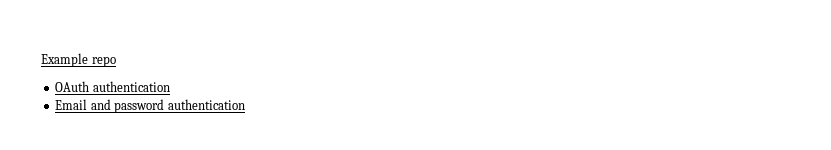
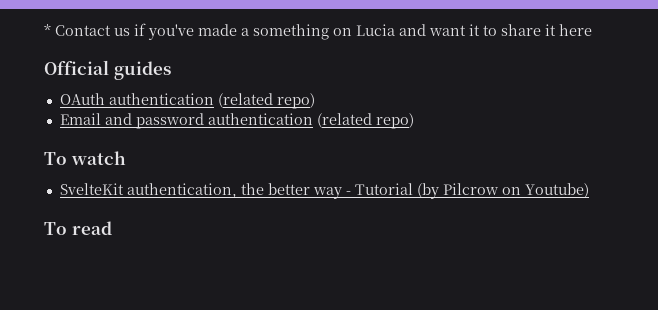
[41,53,116,67] Example repo -> [44,23,592,40] [44,60,171,80] * Contact us if you've made a something on Lucia and want it to share it here // Official guides
(170, 86) none -> [217,93,315,109] (related repo)
(245, 104) none -> [316,113,414,129] [44,151,126,165] [59,183,589,199] [44,221,112,235] (related repo) // To watch // SvelteKit authentication, the better way - Tutorial (by Pilcrow on Youtube) // To read

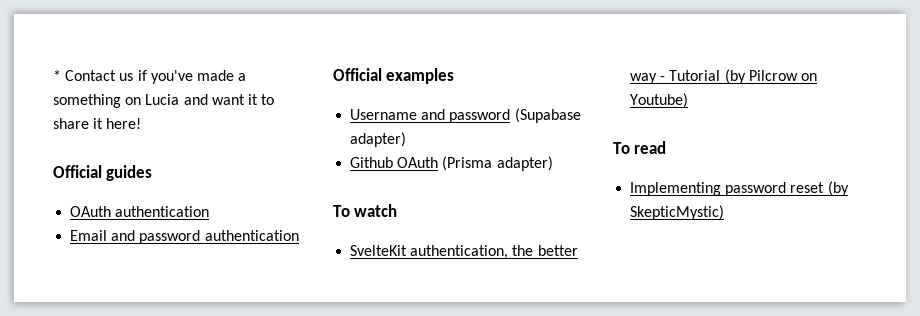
[559,24,592,36] here -> [106,118,142,129] here!
[217,93,315,109] (related repo) -> (210, 211) none
[316,113,414,129] (related repo) -> [333,68,455,84] [350,108,581,123] [350,132,407,147] [350,156,553,171] // Official examples // Username and password (Supabase adapter) // Github OAuth (Prisma adapter)
(112, 228) none -> [630,181,849,196] [630,205,725,220] // Implementing password reset (by SkepticMystic)

